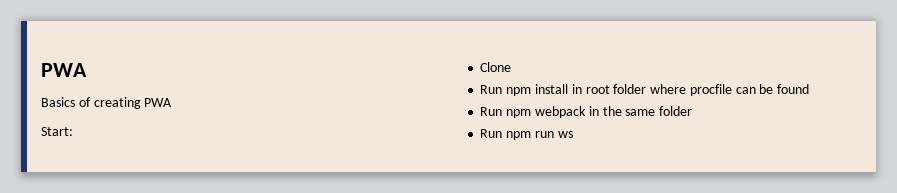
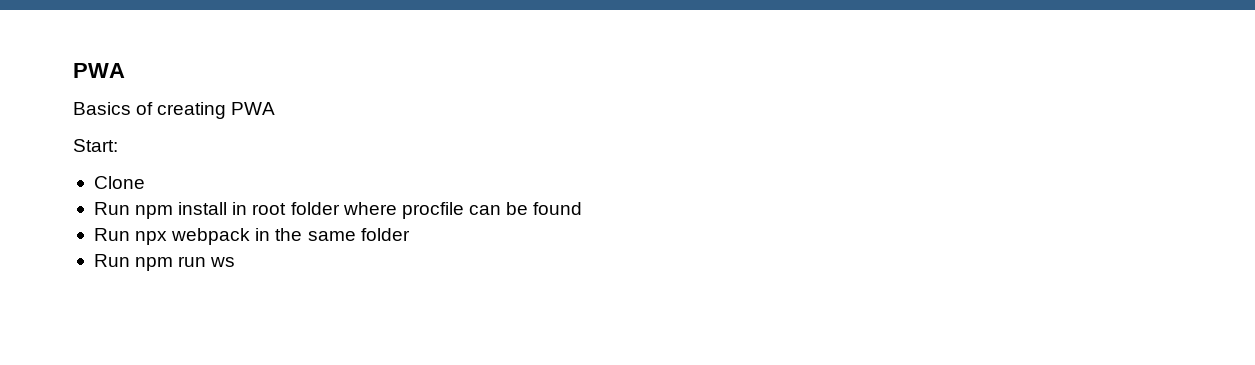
[506,109,532,118] npm -> [135,231,168,245] npx

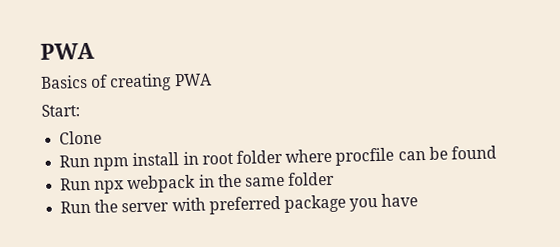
[135,256,236,271] npm run ws -> [94,193,419,215] the server with preferred package you have

